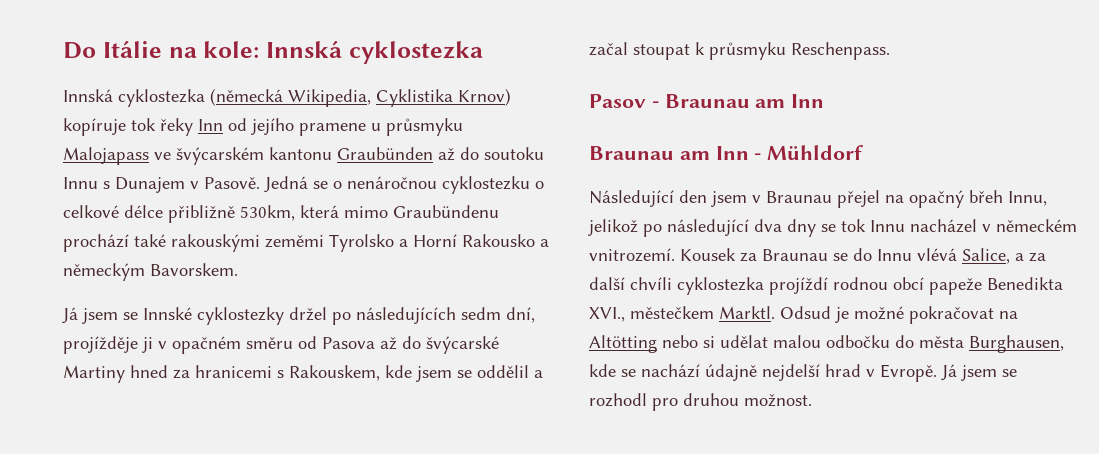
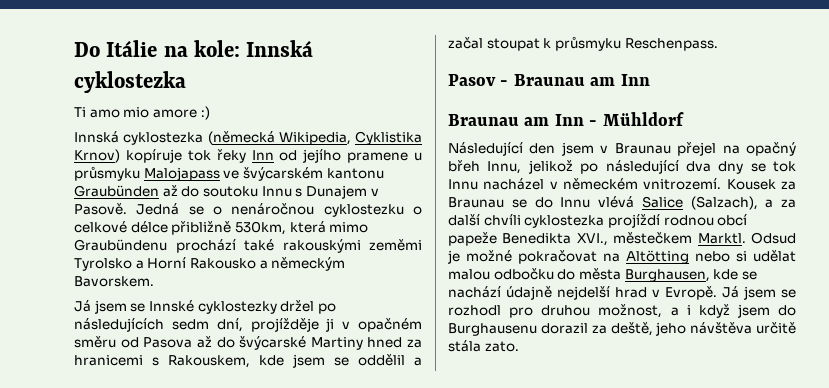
(483, 52) none -> [74,106,210,120] // Ti amo mio amore :)
[962,248,1010,264] Salice, -> [641,196,758,210] Salice (Salzach),
[744,394,812,407] možnost. -> [598,304,796,318] [448,322,796,336] [448,340,519,352] možnost, a i když jsem do Burghausenu dorazil za deště, jeho návštěva určitě stála zato.

